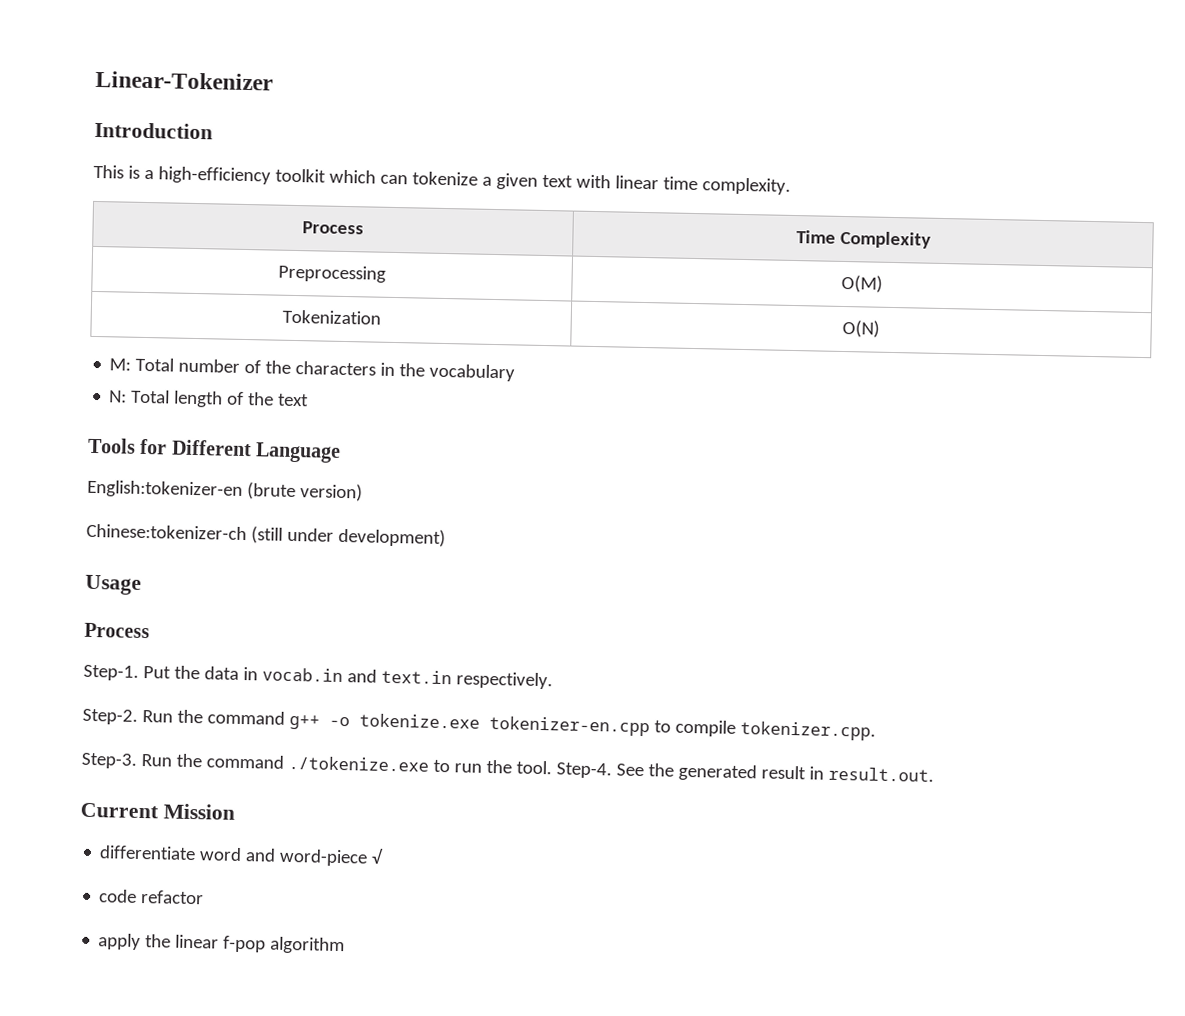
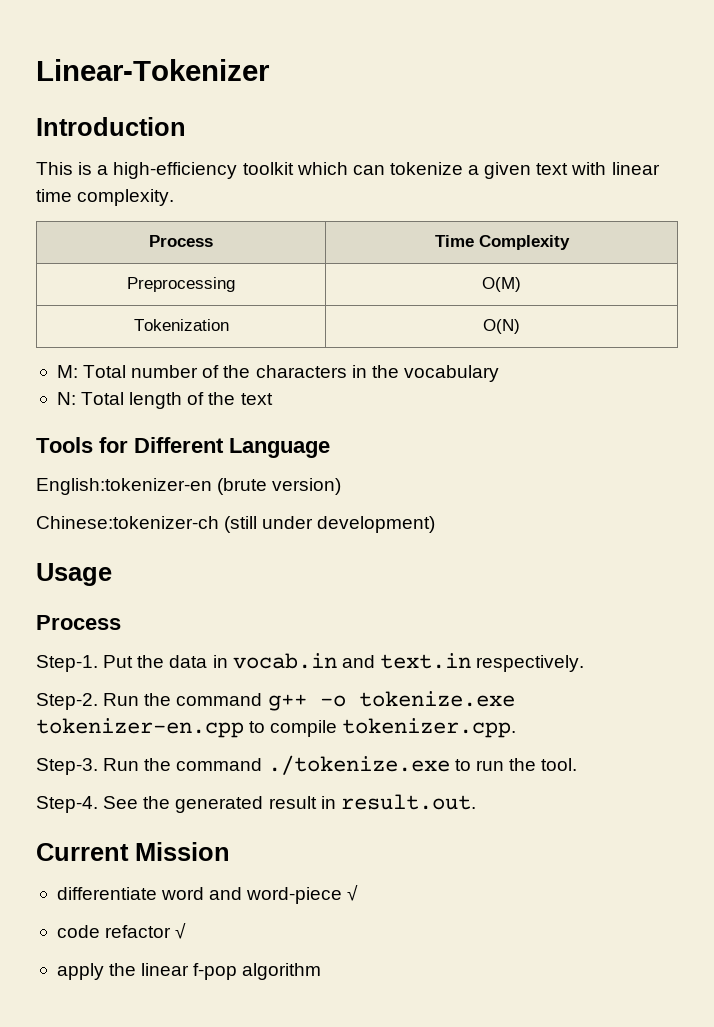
(552, 767) none -> (578, 764) //
(205, 897) none -> [175,923,187,939] √

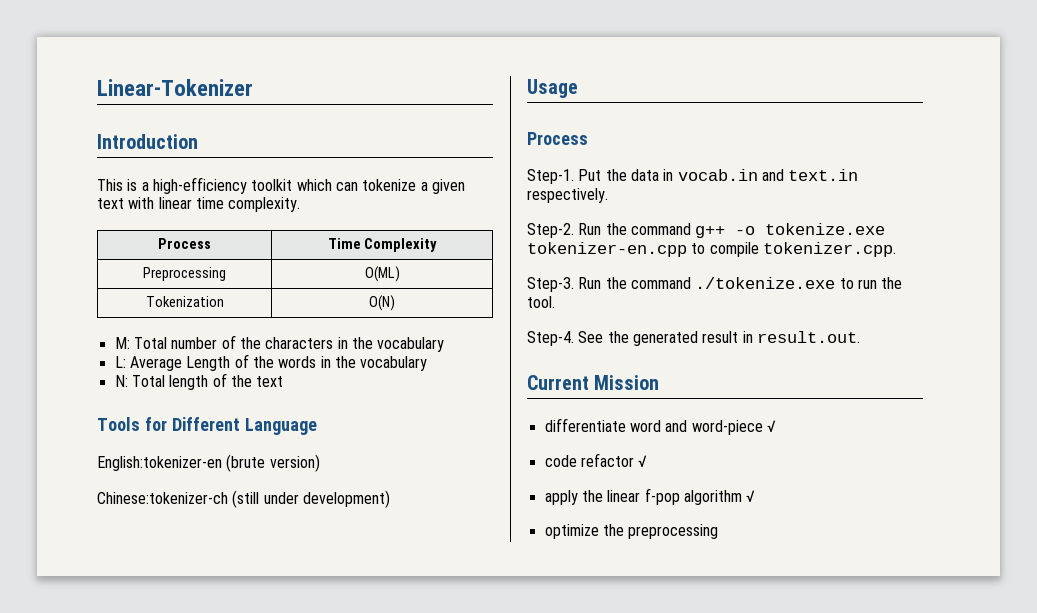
[482,277,521,292] O(M) -> [364,266,400,282] O(ML)
(499, 373) none -> [114,354,428,371] // L: Average Length of the words in the vocabulary
(322, 971) none -> [746,490,756,502] [544,524,719,539] √ // optimize the preprocessing

